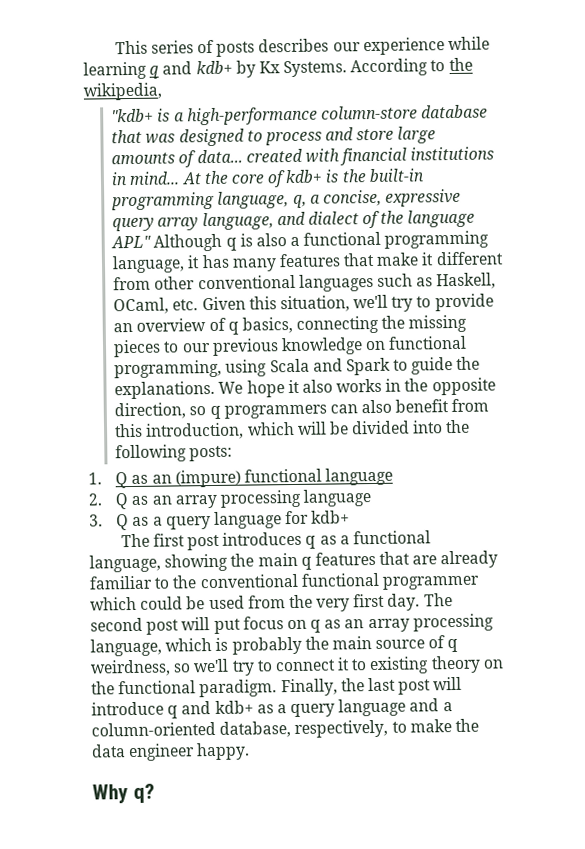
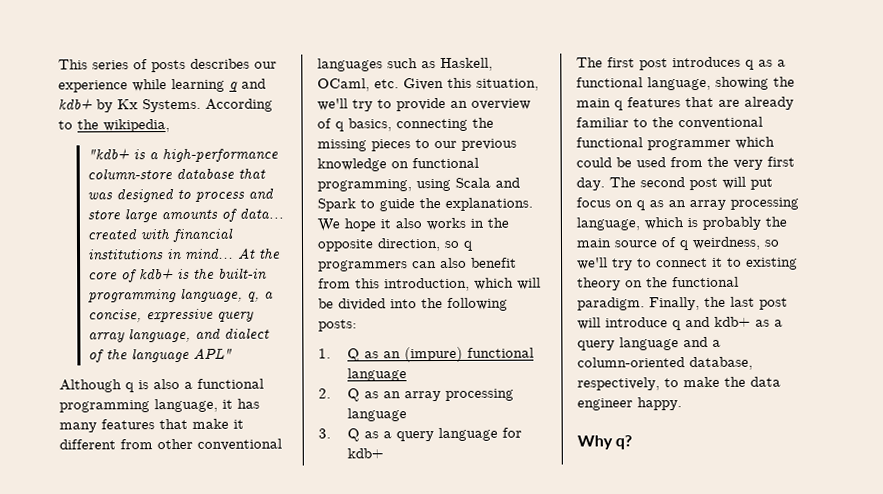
(152, 242) none -> (233, 353) //

